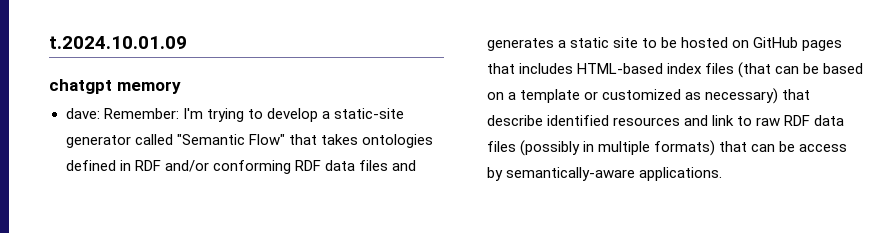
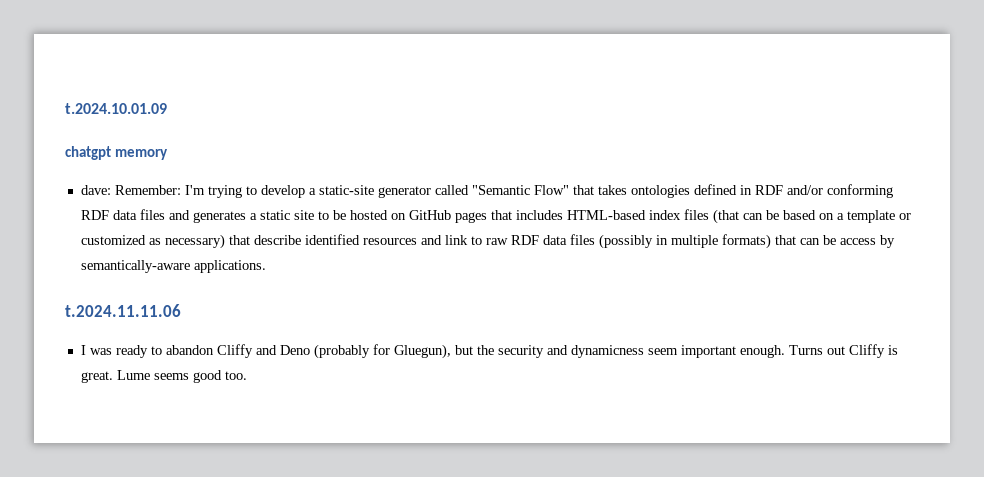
(722, 174) none -> [65,304,181,317] [80,344,898,359] [80,370,247,383] // t.2024.11.11.06 // I was ready to abandon Cliffy and Deno (probably for Gluegun), but the security and dynamicness seem important enough. Turns out Cliffy is great. Lume seems good too.

